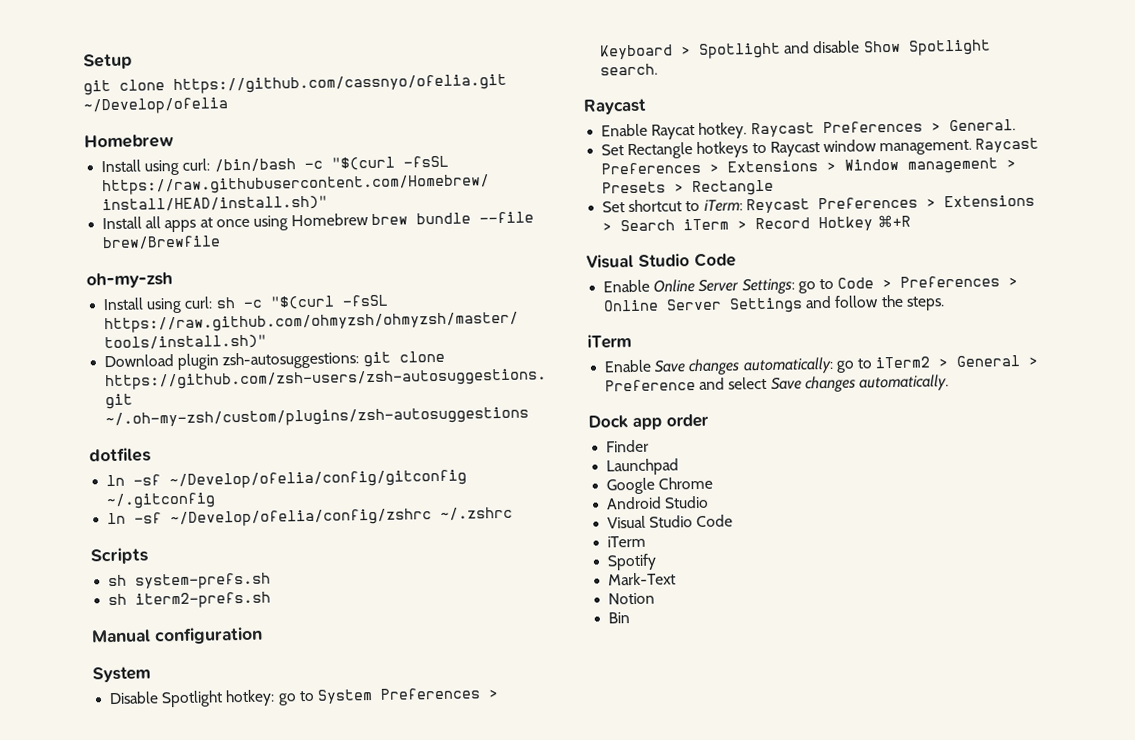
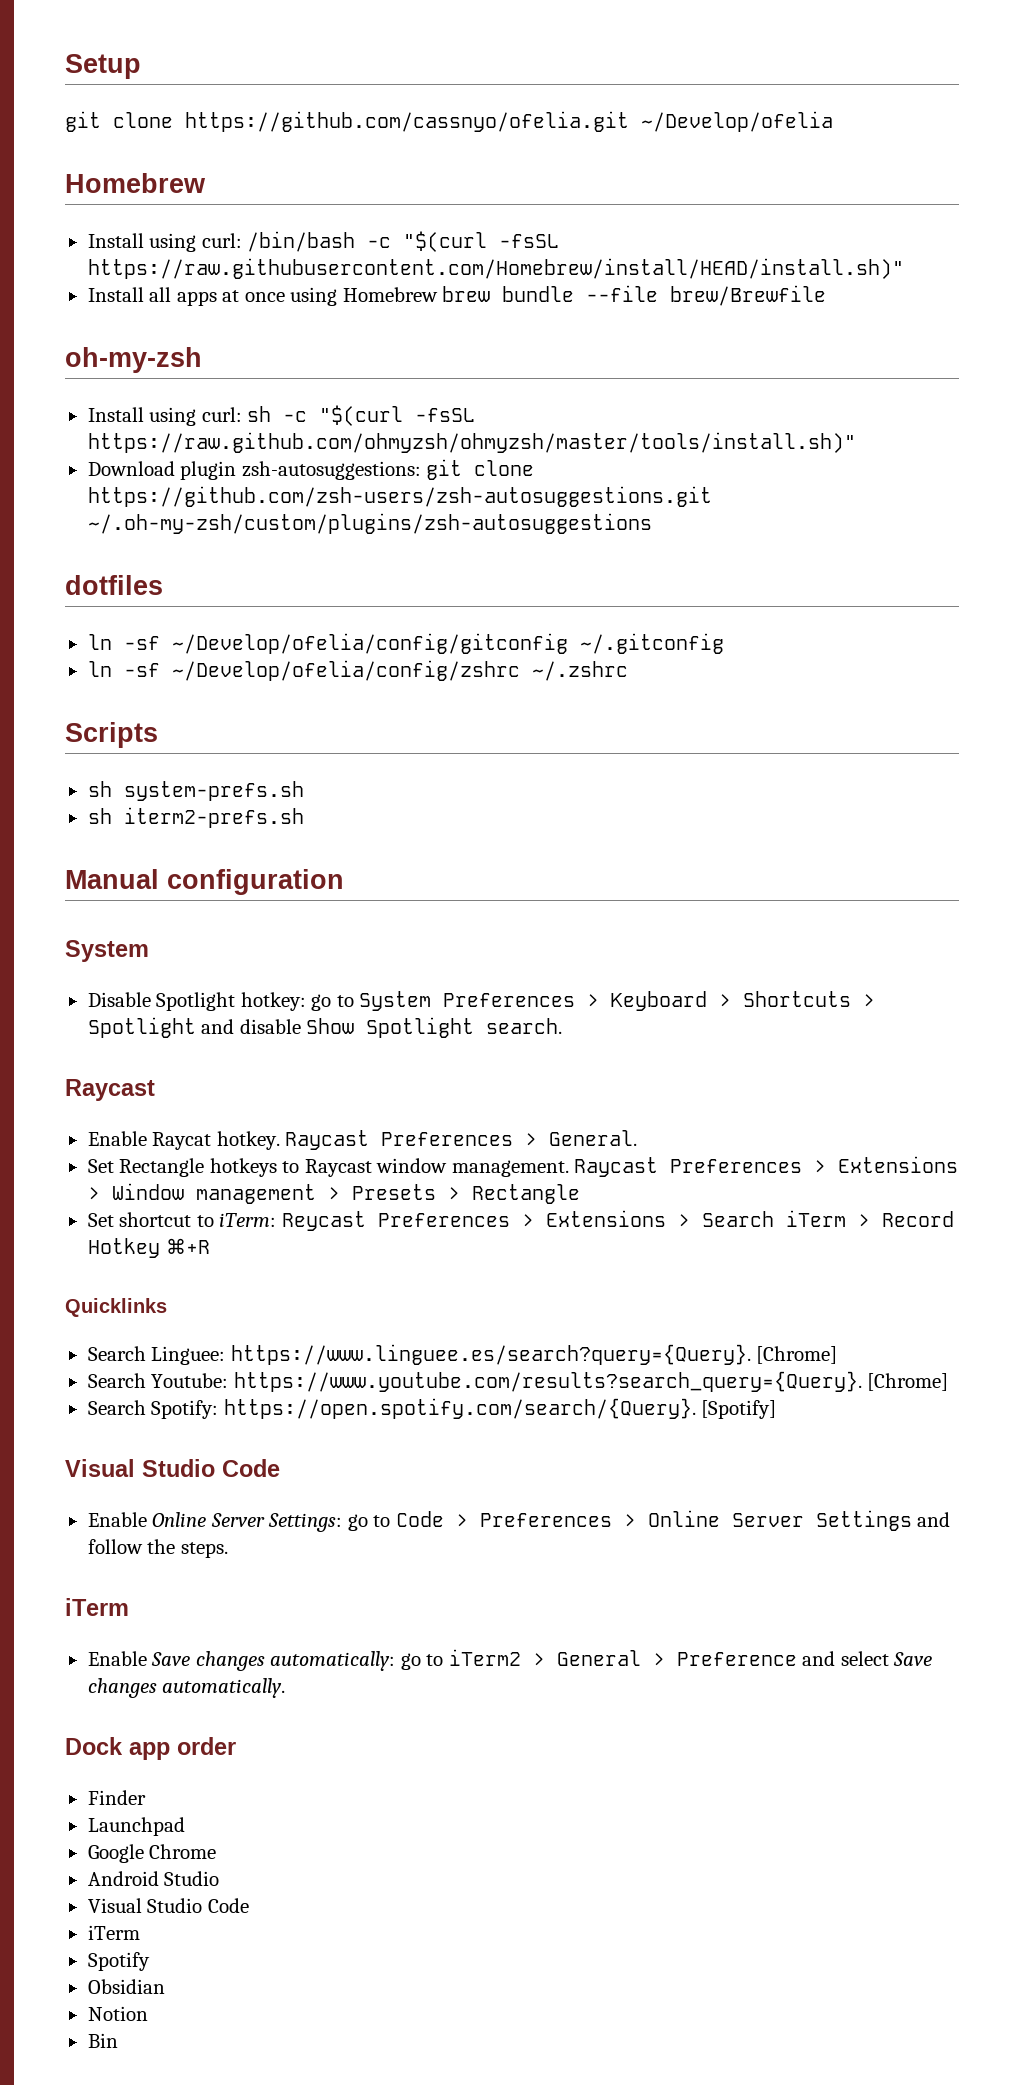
(692, 51) none -> [743,991,876,1007] Shortcuts >
(912, 221) none -> [65,1298,167,1317] [87,1344,838,1365] [87,1371,949,1392] [87,1398,777,1419] // Quicklinks // Search Linguee: https://www.linguee.es/search?query={Query}. [Chrome] // Search Youtube: https://www.youtube.com/results?search_query={Query}. [Chrome] // Search Spotify: https://open.spotify.com/search/{Query}. [Spotify]
[608,572,677,586] Mark-Text -> [87,1979,165,1994] Obsidian

